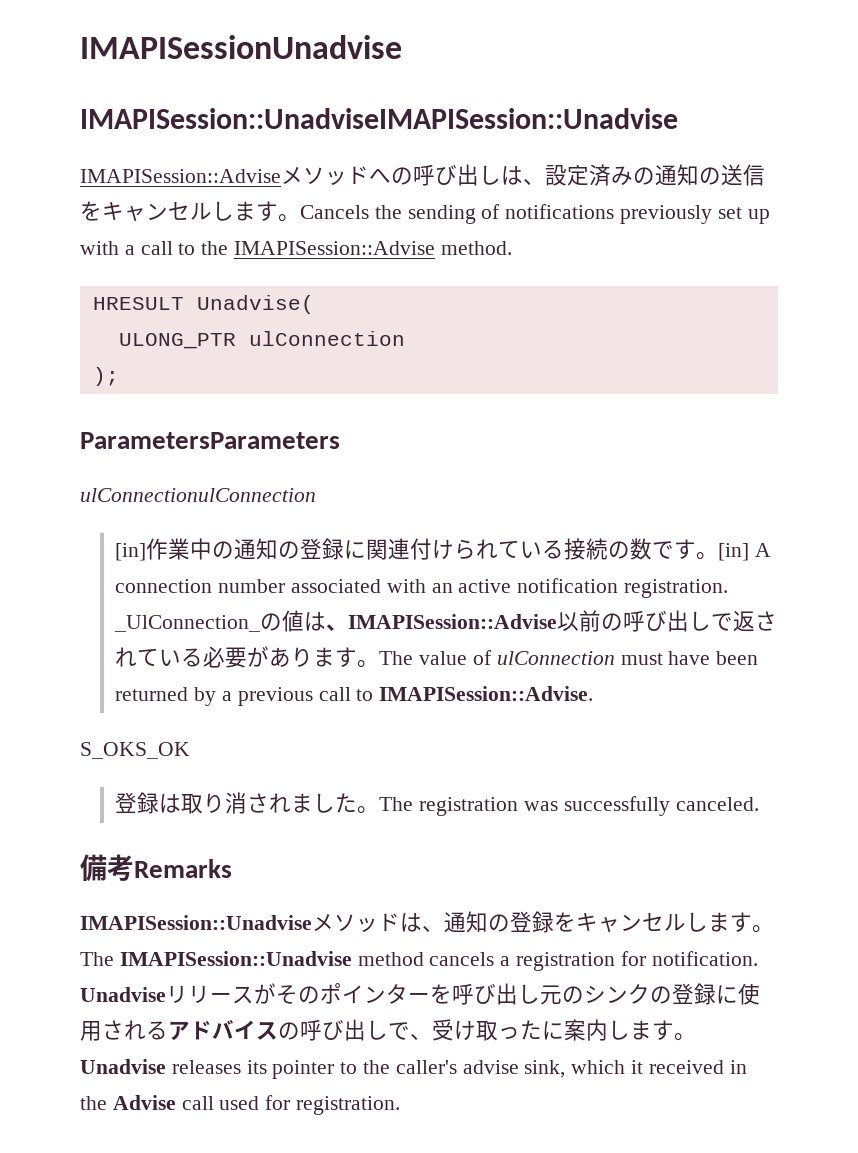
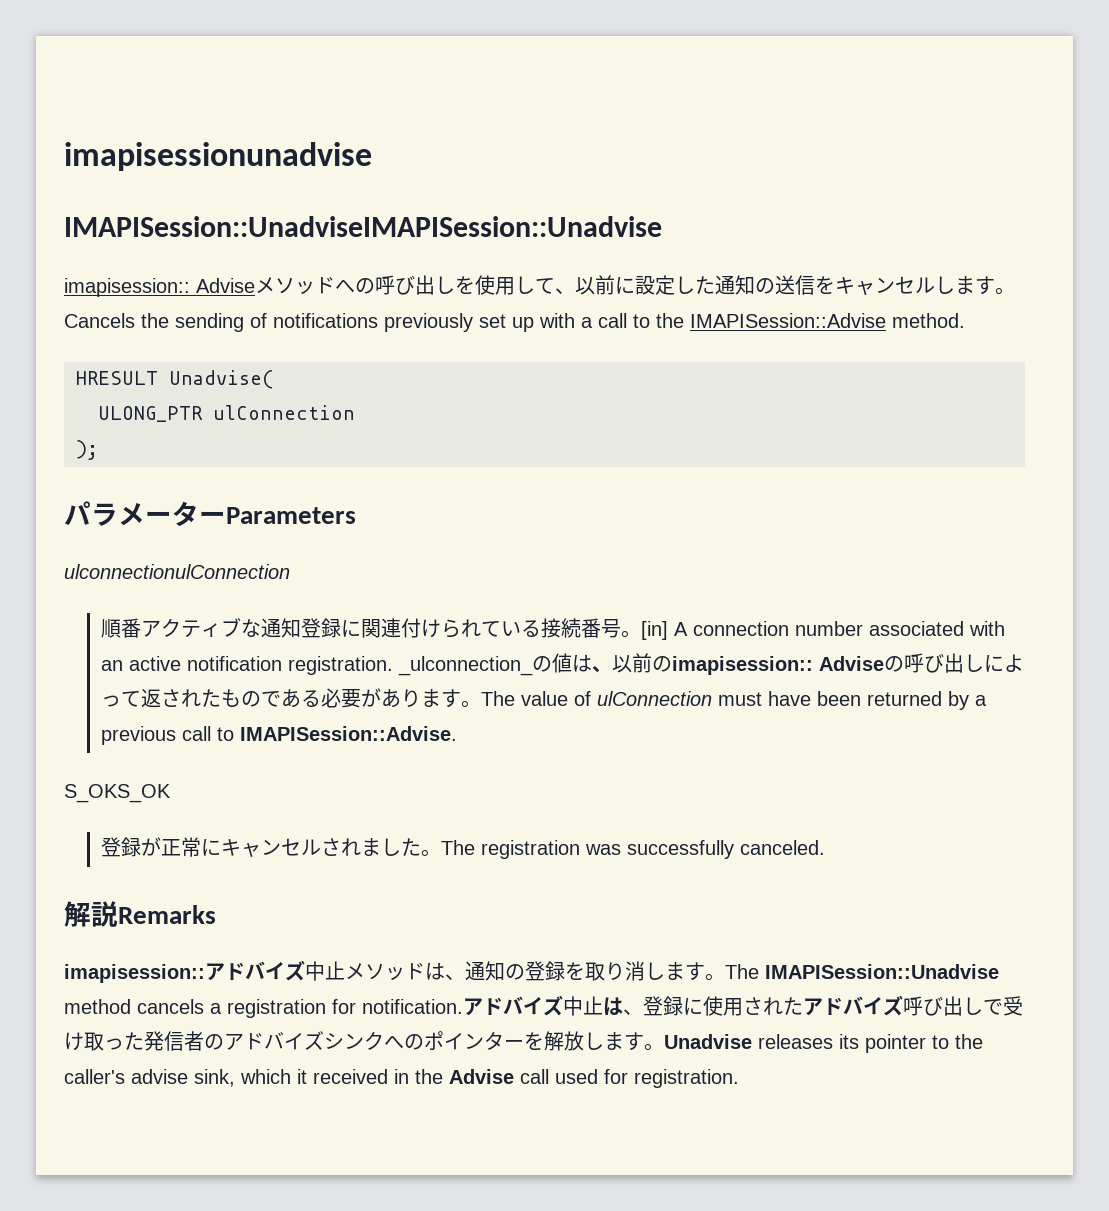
[80,35,402,59] IMAPISessionUnadvise -> [64,142,372,171] imapisessionunadvise
[80,169,281,183] IMAPISession::Advise -> [64,278,255,297] imapisession:: Advise
[501,164,655,186] は、設定済みの -> [455,275,715,295] を使用して、以前に設定した
[80,432,340,449] [80,488,316,502] [115,538,301,561] ParametersParameters // ulConnectionulConnection // [in]作業中の通知の -> [64,501,356,527] [64,564,290,579] [101,617,302,638] パラメーターParameters // ulconnectionulConnection // 順番アクティブな通知
[608,538,697,560] の数です -> [581,618,622,638] 番号
[114,615,261,632] _UlConnection_ -> [398,656,534,676] _ulconnection_
[348,610,778,632] [115,647,182,667] IMAPISession::Advise以前の呼び出しで返されてい -> [612,653,1025,675] [101,689,302,708] 以前のimapisession:: Adviseの呼び出しによって返されたものであ
[159,792,248,814] は取り消 -> [141,837,322,857] が正常にキャンセル
[80,854,134,882] 備考 -> [64,901,118,927] 解説
[80,915,312,930] IMAPISession::Unadvise -> [64,960,345,983] imapisession::アドバイズ中止
[576,912,686,933] キャンセル -> [585,961,645,981] 取り消
[80,983,760,1005] [80,1019,608,1041] Unadviseリリースがそのポインターを呼び出し元のシンクの登録に使用されるアドバイスの呼び出しで、受け取ったに案内 -> [463,995,1023,1016] [64,1031,584,1051] アドバイズ中止は、登録に使用されたアドバイズ呼び出しで受け取った発信者のアドバイズシンクへのポインターを解放

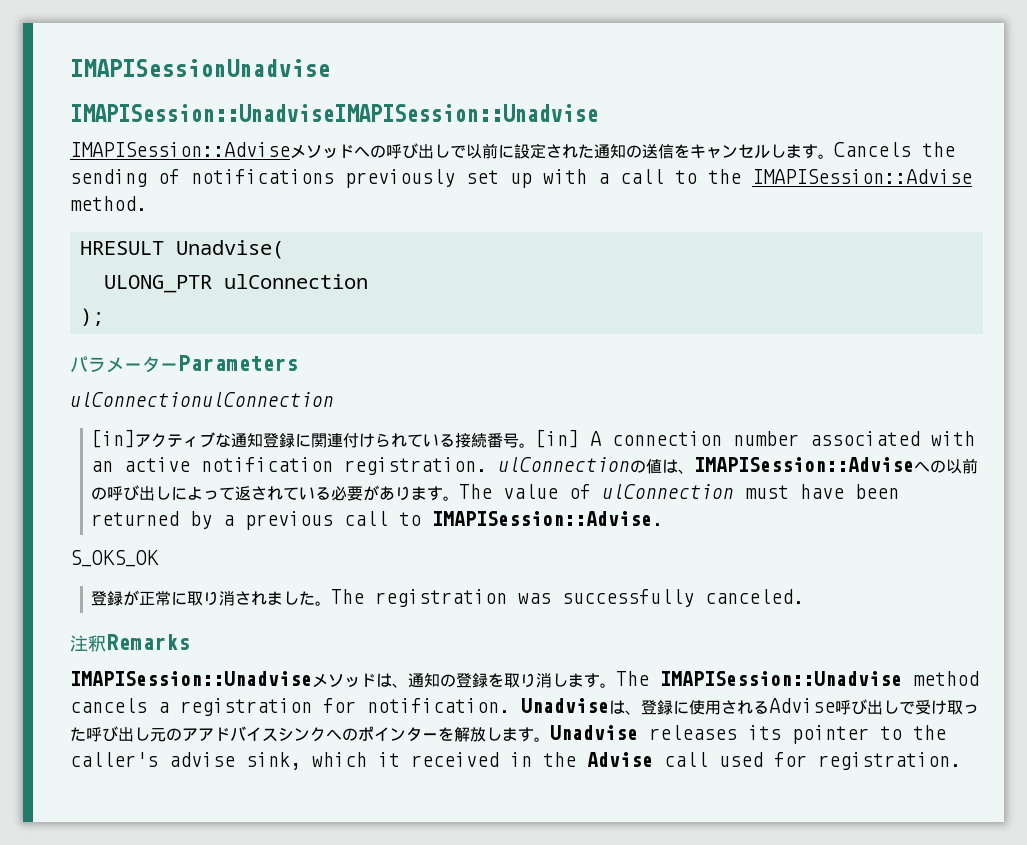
[64,142,372,171] imapisessionunadvise -> [70,59,330,77] IMAPISessionUnadvise
[64,278,255,297] imapisession:: Advise -> [70,142,290,157] IMAPISession::Advise
[455,275,575,295] を使用して、 -> [450,145,466,158] で
[675,276,695,294] し -> [546,144,578,158] され
[64,564,290,579] [101,618,142,638] ulconnectionulConnection // 順番 -> [70,392,334,407] [91,429,136,448] ulConnectionulConnection // [in]
[398,656,534,676] _ulconnection_ -> [498,457,631,472] ulConnection
[612,653,885,675] 以前のimapisession:: Advise -> [694,457,979,474] IMAPISession::Adviseへの以前
[201,689,302,708] たものであ -> [283,487,316,500] てい
[221,838,322,857] キャンセル -> [187,591,236,606] 取り消
[64,901,118,927] 解説 -> [70,635,106,652] 注釈
[64,960,345,983] imapisession::アドバイズ中止 -> [70,671,312,686] IMAPISession::Unadvise
[463,995,603,1016] アドバイズ中止 -> [521,698,609,713] Unadvise
[783,995,903,1016] たアドバイズ -> [753,698,835,714] るAdvise
[144,1031,324,1051] 発信者のアドバイズ -> [86,726,278,742] 呼び出し元のアアドバイス

